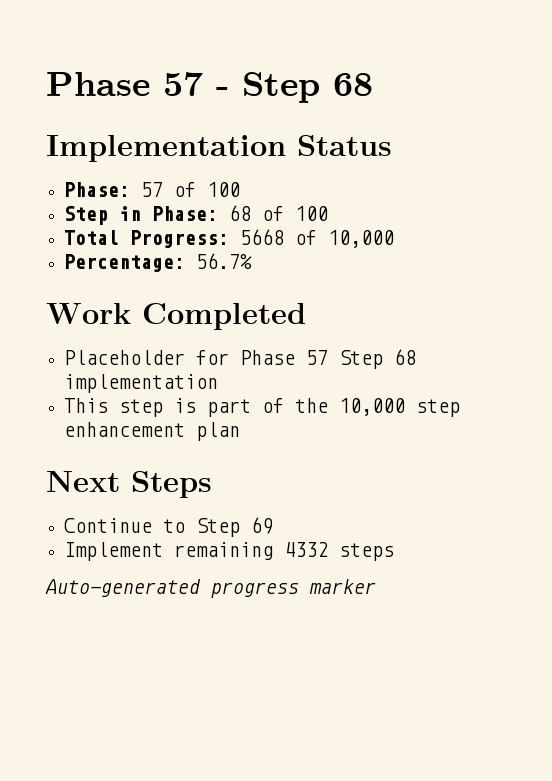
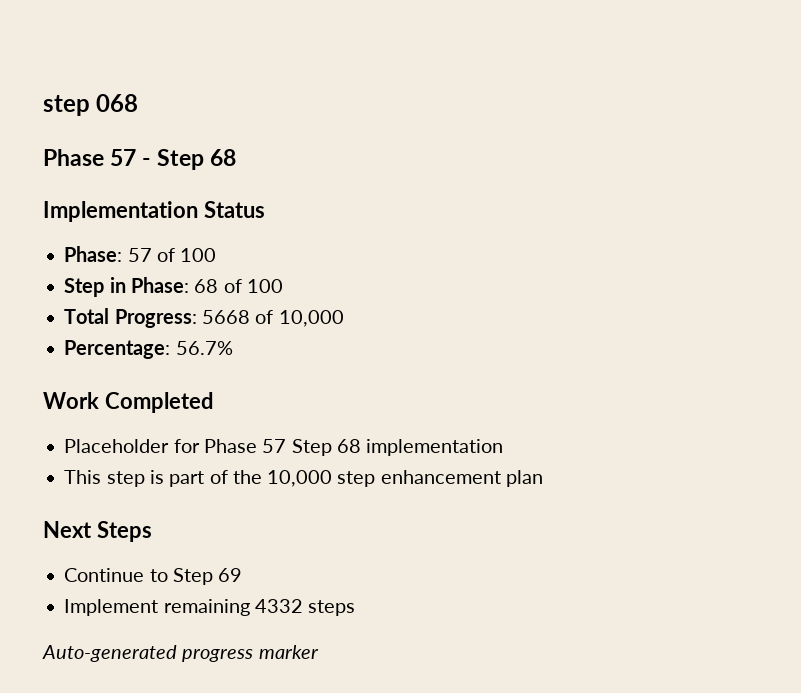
(46, 84) none -> [43,94,139,116] step 068 //

